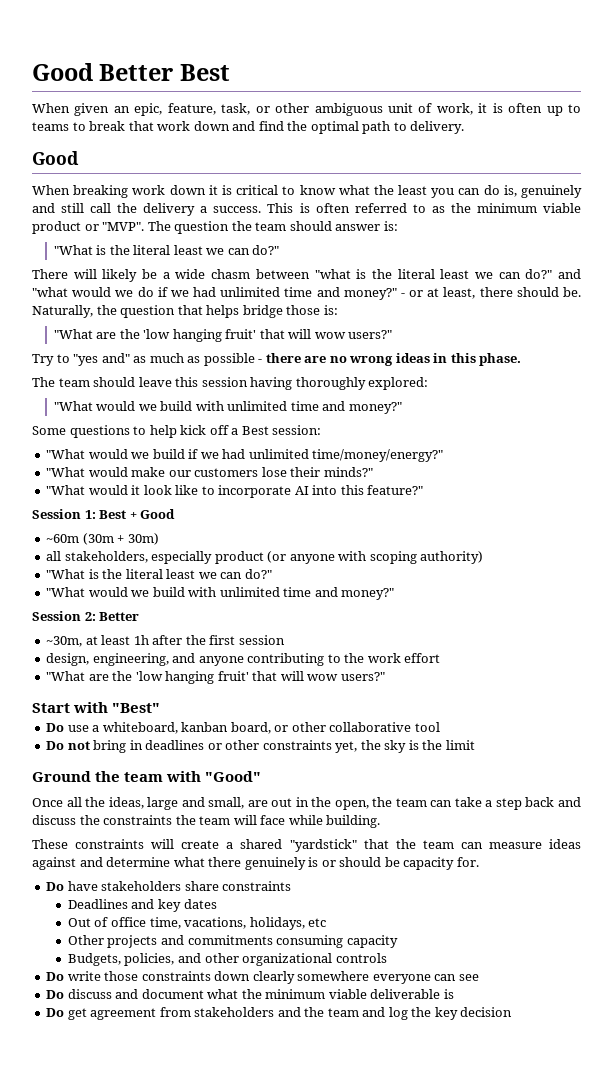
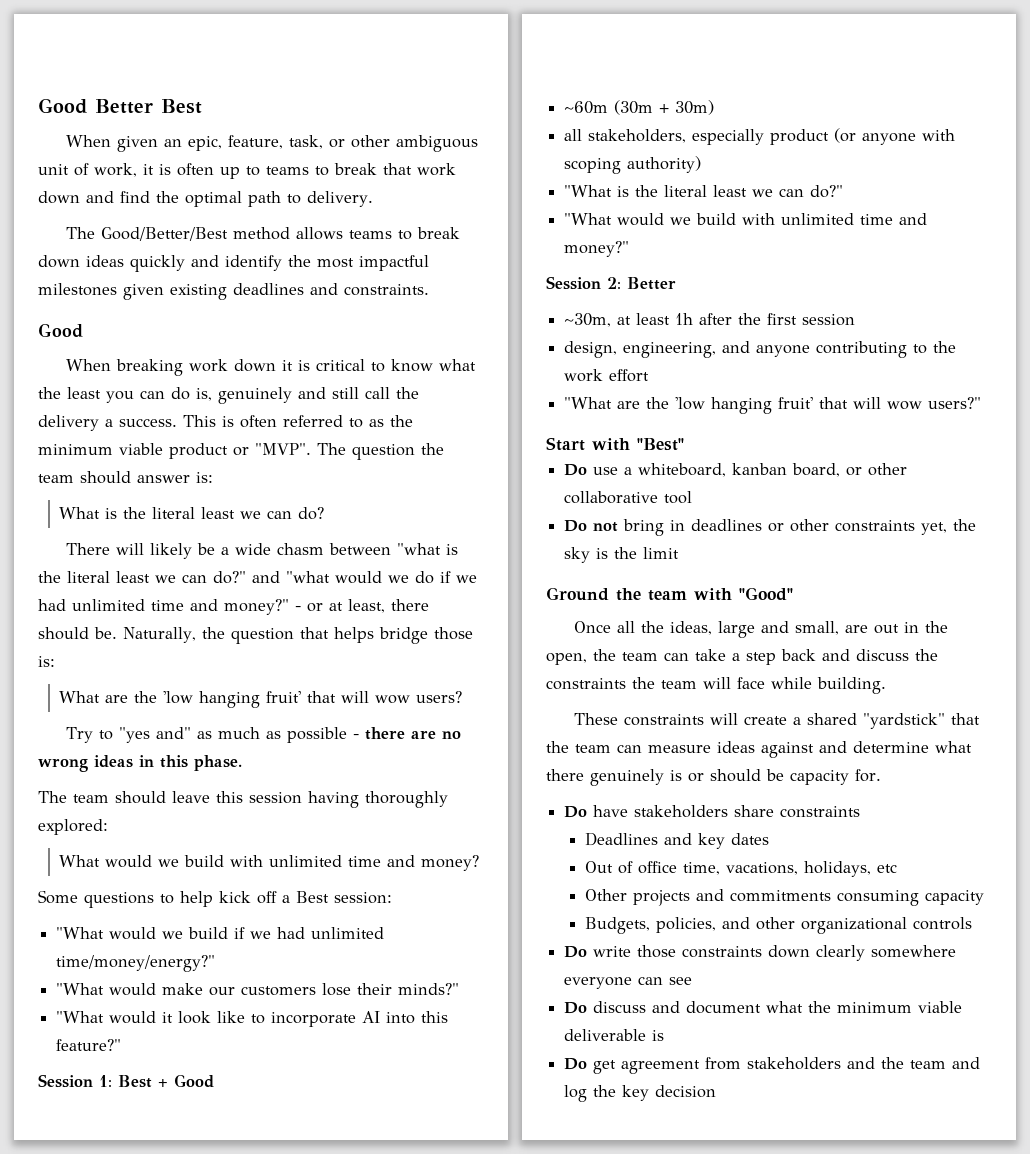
(465, 127) none -> [65,227,460,241] [38,255,429,272] [38,283,429,300] // The Good/Better/Best method allows teams to break down ideas quickly and identify the most impactful milestones given existing deadlines and constraints.
[53,245,280,255] "What is the literal least we can do?" -> [59,507,325,520] What is the literal least we can do?
[53,329,393,342] "What are the 'low hanging fruit' that will wow users?" -> [59,691,463,708] What are the 'low hanging fruit' that will wow users?
[53,401,402,414] "What would we build with unlimited time and money?" -> [59,855,480,871] What would we build with unlimited time and money?

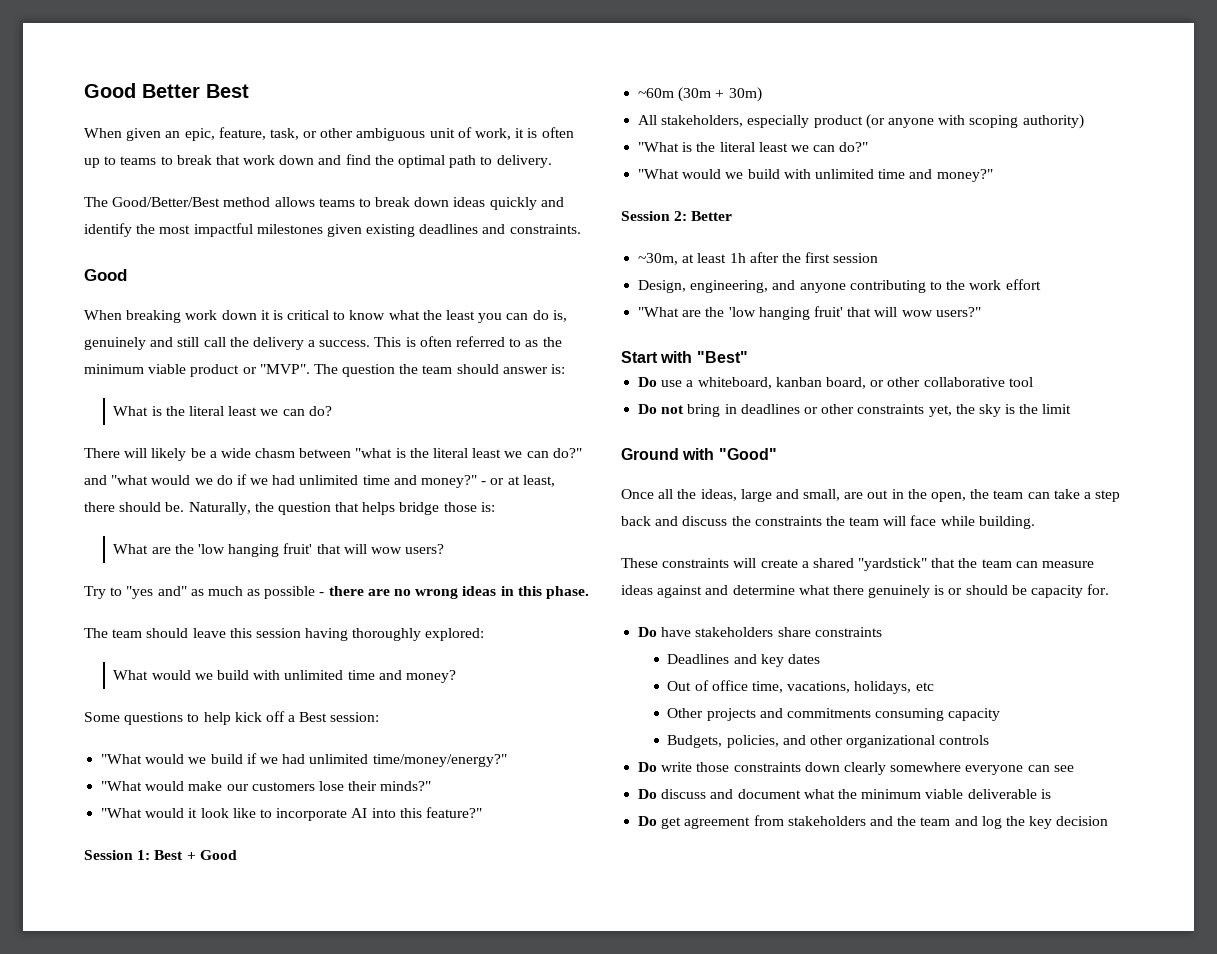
[564,129,583,141] all -> [638,115,658,125] All
[564,341,618,358] design, -> [638,280,687,293] Design,
[616,588,687,601] the team -> (679, 454) none

